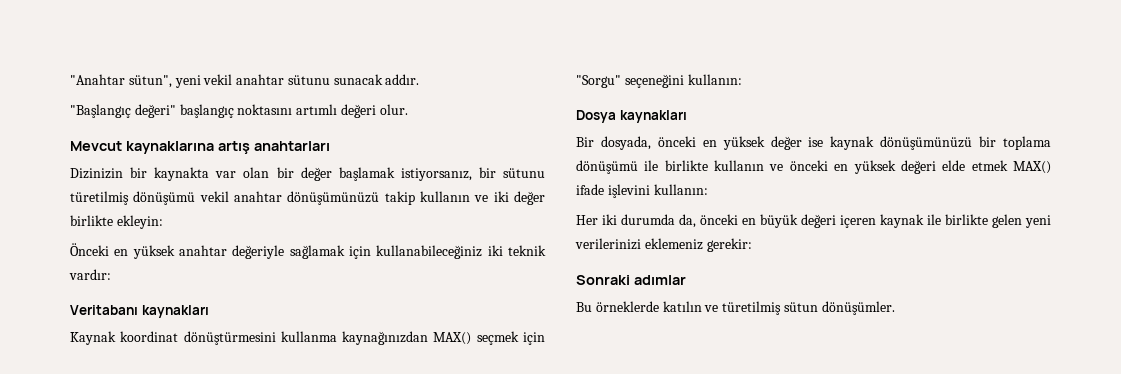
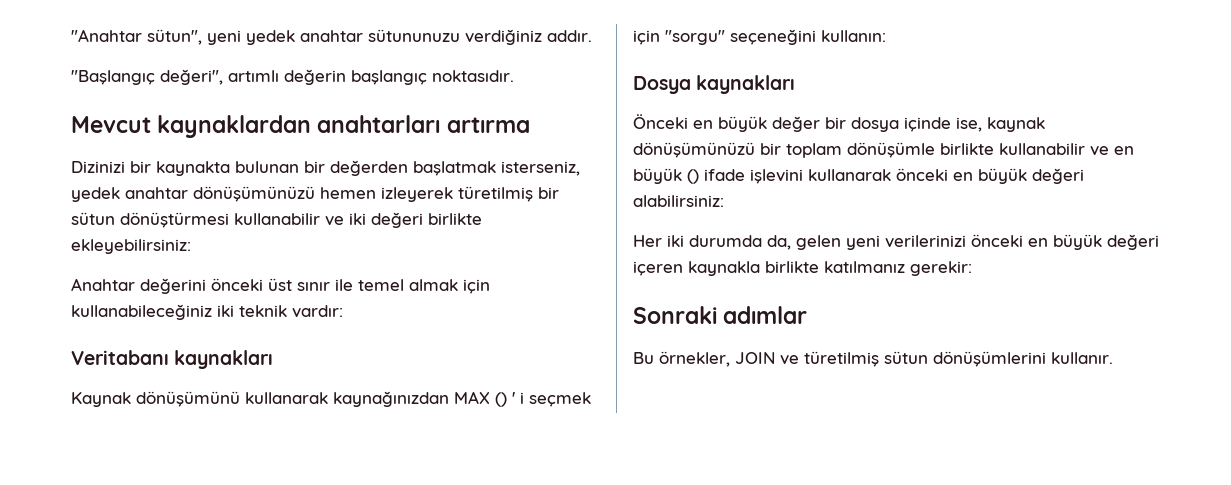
[203,74,420,85] [70,104,408,118] vekil anahtar sütunu sunacak addır. // "Başlangıç değeri" başlangıç noktasını artımlı değeri olur. -> [246,29,592,45] [71,69,514,85] yedek anahtar sütununuzu verdiğiniz addır. // "Başlangıç değeri", artımlı değerin başlangıç noktasıdır.
[125,141,250,154] kaynaklarına artış -> [157,115,312,138] kaynaklardan
[70,167,545,181] [70,191,545,205] [70,215,163,229] [70,243,345,259] // Dizinizin bir kaynakta var olan bir değer başlamak istiyorsanız, bir sütunu türetilmiş dönüşümü vekil anahtar dönüşümünüzü takip kullanın ve iki değer birlikte ekleyin: // Önceki en yüksek anahtar değeriyle sağlamak -> [446,117,530,133] [71,160,580,176] [71,186,559,202] [71,212,482,228] [71,239,191,254] [71,278,458,294] artırma // Dizinizi bir kaynakta bulunan bir değerden başlatmak isterseniz, yedek anahtar dönüşümünüzü hemen izleyerek türetilmiş bir sütun dönüştürmesi kullanabilir ve iki değeri birlikte ekleyebilirsiniz: // Anahtar değerini önceki üst sınır ile temel almak
[120,331,472,345] koordinat dönüştürmesini kullanma kaynağınızdan MAX() -> [136,391,524,407] dönüşümünü kullanarak kaynağınızdan MAX () ' i
[576,75,621,88] "Sorgu" -> [665,30,725,45] "sorgu"
[576,136,1051,150] [576,160,1051,174] [576,184,708,198] Bir dosyada, önceki en yüksek değer ise kaynak dönüşümünüzü bir toplama dönüşümü ile birlikte kullanın ve önceki en yüksek değeri elde etmek MAX() ifade işlevini kullanın: -> [633,114,1045,132] [633,142,1134,158] [633,168,1084,184] [633,195,724,207] Önceki en büyük değer bir dosya içinde ise, kaynak dönüşümünüzü bir toplam dönüşümle birlikte kullanabilir ve en büyük () ifade işlevini kullanarak önceki en büyük değeri alabilirsiniz:
(696, 221) none -> [796,235,966,250] gelen yeni verilerinizi
[880,214,1051,228] [575,238,703,250] kaynak ile birlikte gelen yeni verilerinizi eklemeniz -> [688,261,905,276] kaynakla birlikte katılmanız
[595,301,702,312] örneklerde katılın -> [659,351,775,367] örnekler, JOIN
[821,301,895,315] dönüşümler. -> [933,351,1113,367] dönüşümlerini kullanır.

